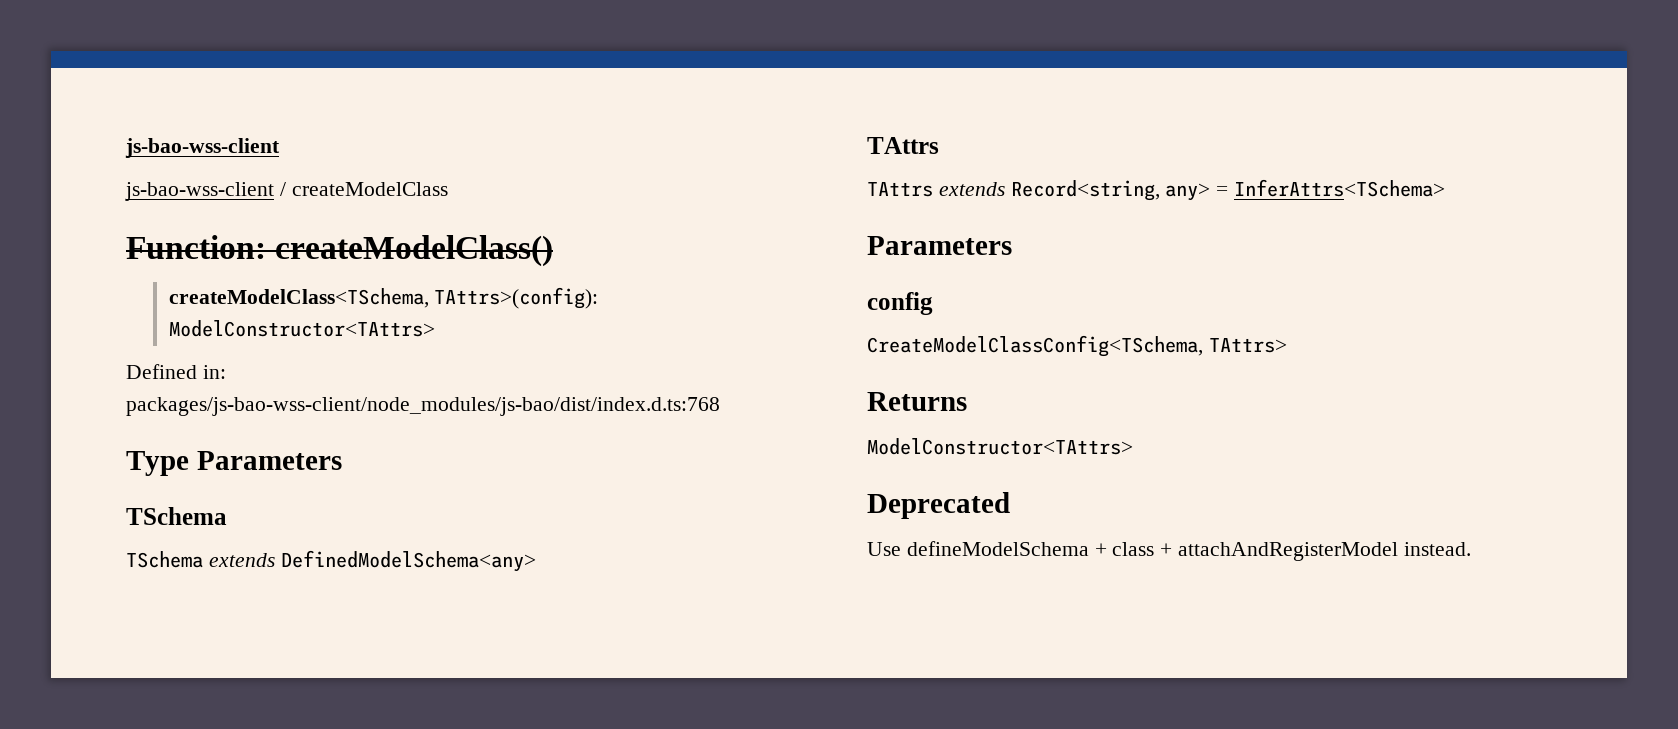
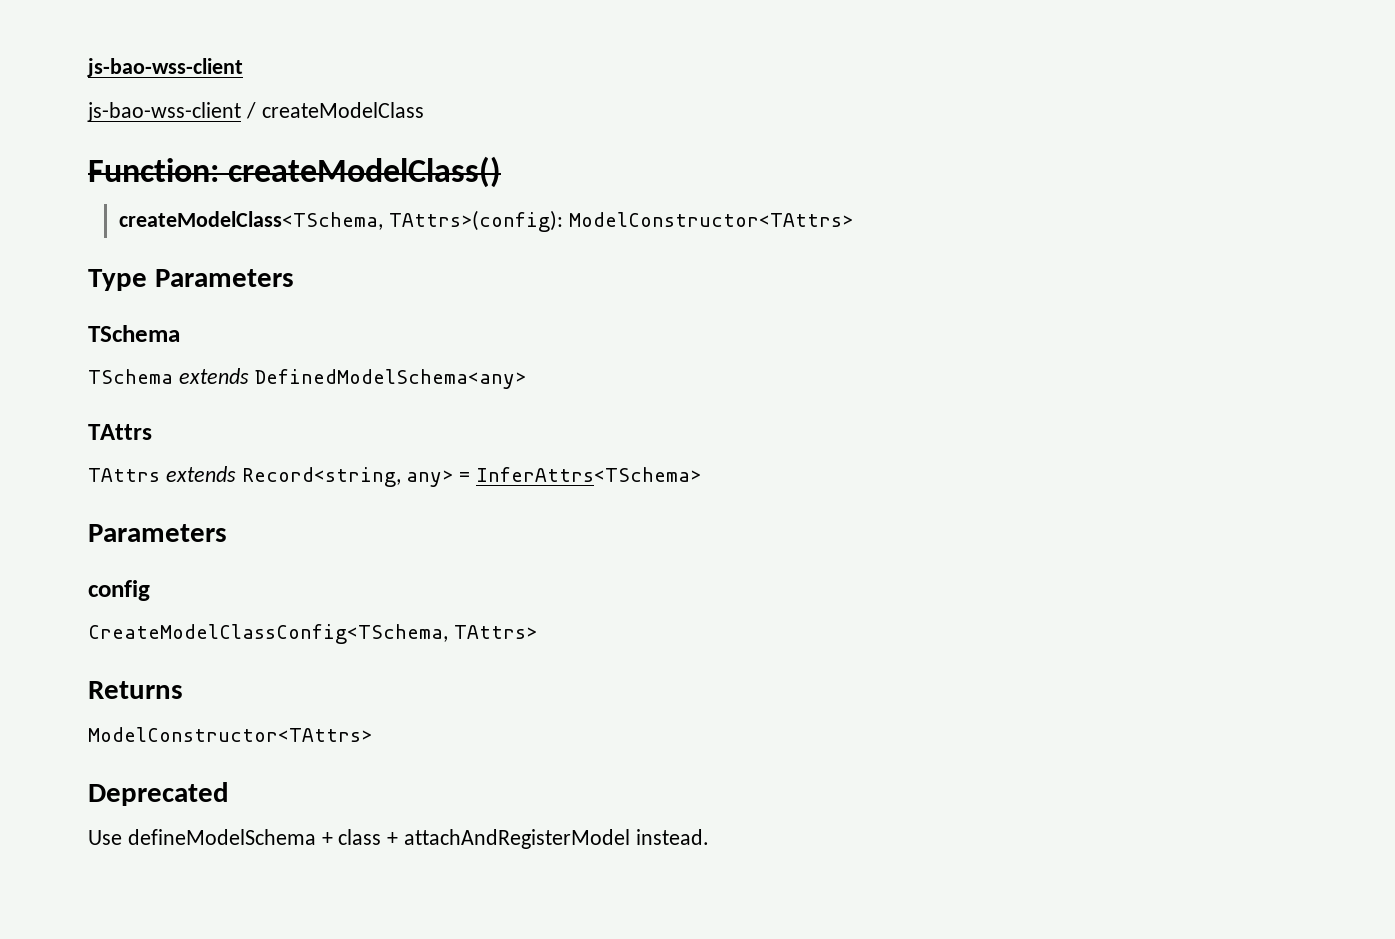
[126,364,226,379] [126,397,720,416] // Defined in: packages/js-bao-wss-client/node_modules/js-bao/dist/index.d.ts:768 -> (853, 219) none

